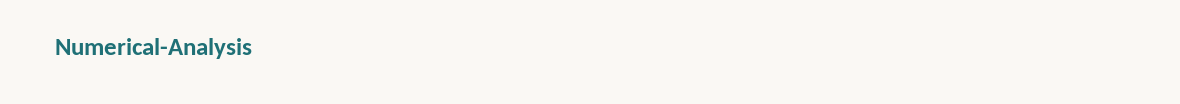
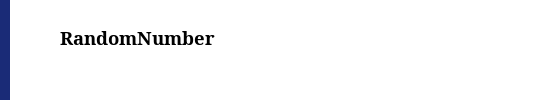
[55,38,252,59] Numerical-Analysis -> [60,31,215,45] RandomNumber

